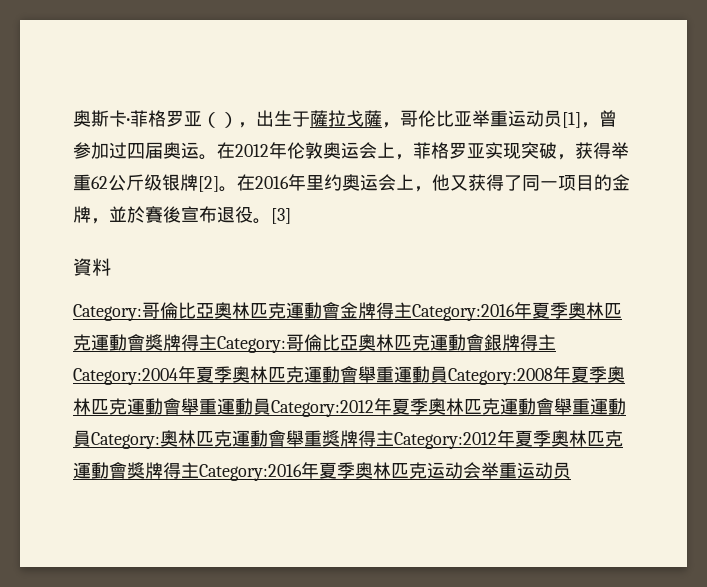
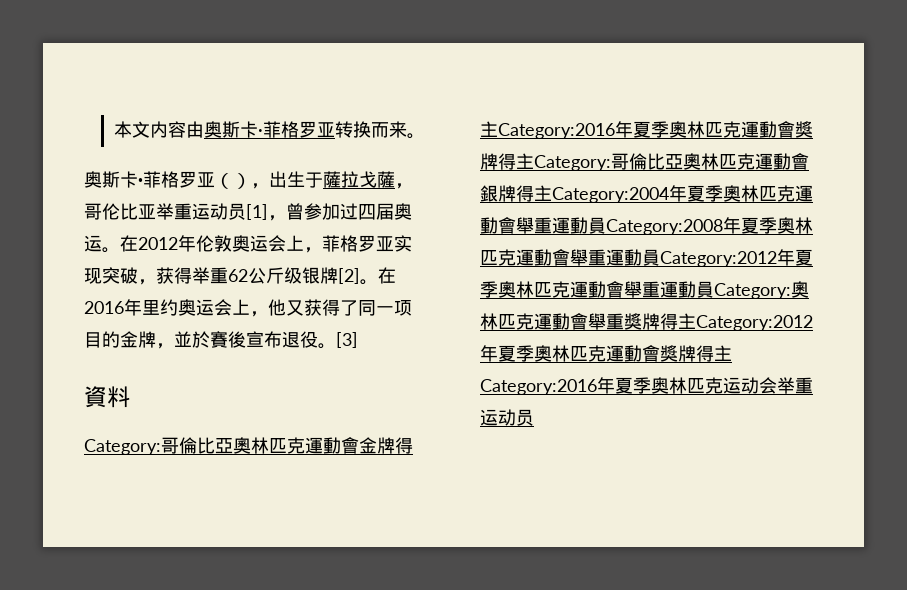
(73, 118) none -> [113,121,425,139] 本文内容由奥斯卡·菲格罗亚转换而来。 //

